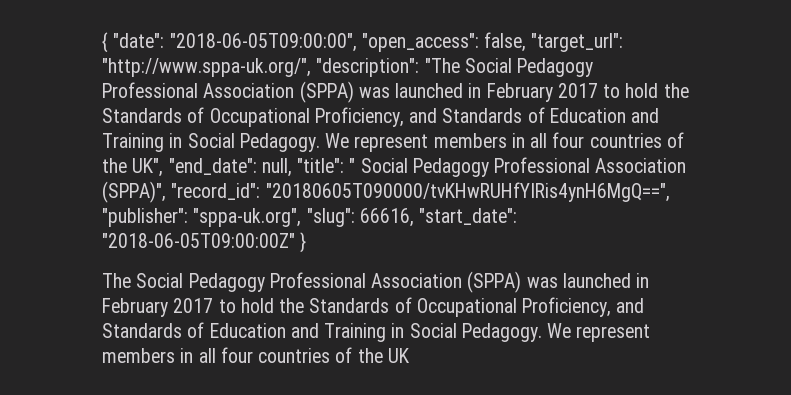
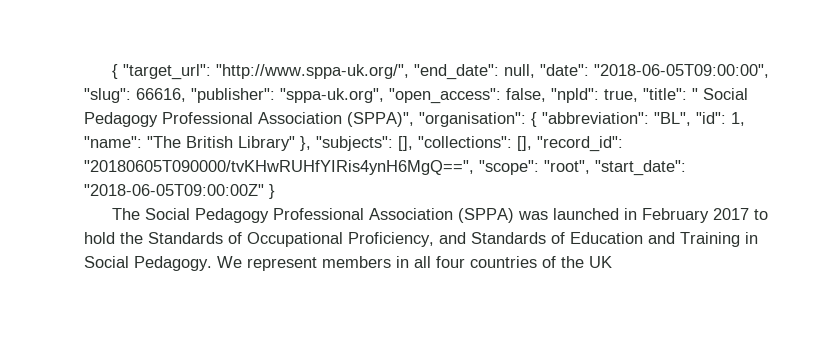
[102,32,624,53] [102,58,594,77] [102,81,689,103] [102,107,660,127] [102,132,684,152] [102,158,292,177] { "date": "2018-06-05T09:00:00", "open_access": false, "target_url": "http://www.sppa-uk.org/", "description": "The Social Pedagogy Professional Association (SPPA) was launched in February 2017 to hold the Standards of Occupational Proficiency, and Standards of Education and Training in Social Pedagogy. We represent members in all four countries of the UK", "end_date": null, -> [112,64,770,80] [84,88,638,104] { "target_url": "http://www.sppa-uk.org/", "end_date": null, "date": "2018-06-05T09:00:00", "slug": 66616, "publisher": "sppa-uk.org", "open_access": false, "npld": true,
[171,182,670,202] [102,208,414,227] "record_id": "20180605T090000/tvKHwRUHfYIRis4ynH6MgQ==", "publisher": "sppa-uk.org", "slug": 66616, -> [419,112,745,127] [84,136,623,152] [84,160,590,175] "organisation": { "abbreviation": "BL", "id": 1, "name": "The British Library" }, "subjects": [], "collections": [], "record_id": "20180605T090000/tvKHwRUHfYIRis4ynH6MgQ==", "scope": "root",

